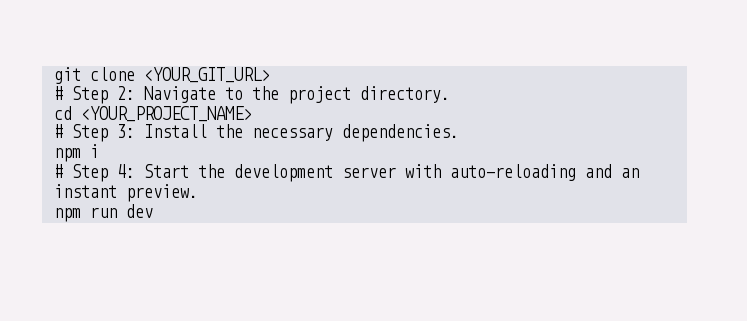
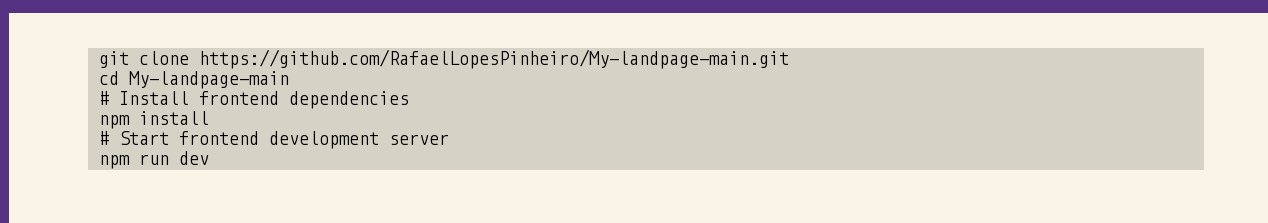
[144,67,270,83] [54,86,450,104] [54,106,252,122] [54,124,459,142] [54,144,99,162] [54,164,639,182] [54,184,198,202] <YOUR_GIT_URL> // # Step 2: Navigate to the project directory. // cd <YOUR_PROJECT_NAME> // # Step 3: Install the necessary dependencies. // npm i // # Step 4: Start the development server with auto-reloading and an instant preview. -> [199,49,790,69] [99,71,290,89] [99,91,410,109] [99,111,210,129] [99,131,450,149] https://github.com/RafaelLopesPinheiro/My-landpage-main.git // cd My-landpage-main // # Install frontend dependencies // npm install // # Start frontend development server

